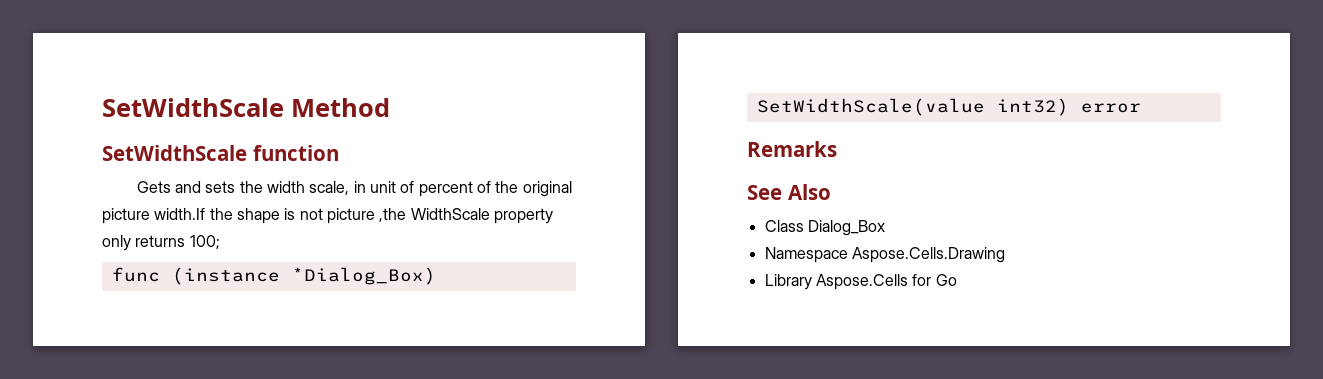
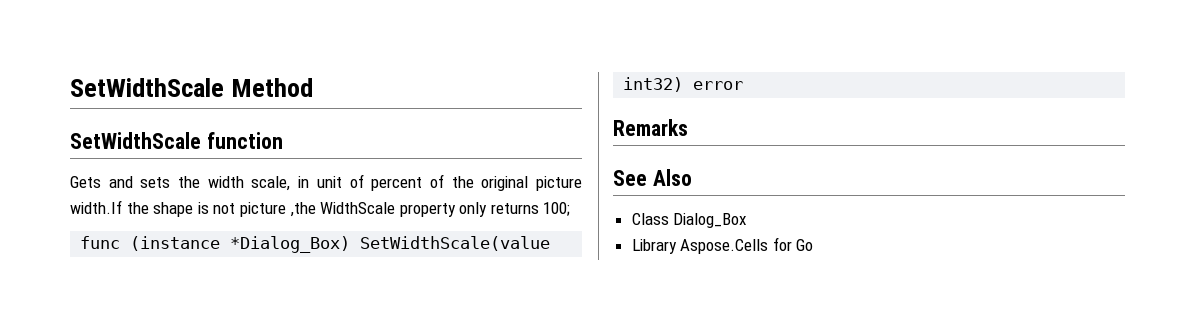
[764,247,1005,263] // Namespace Aspose.Cells.Drawing -> (747, 220) none

